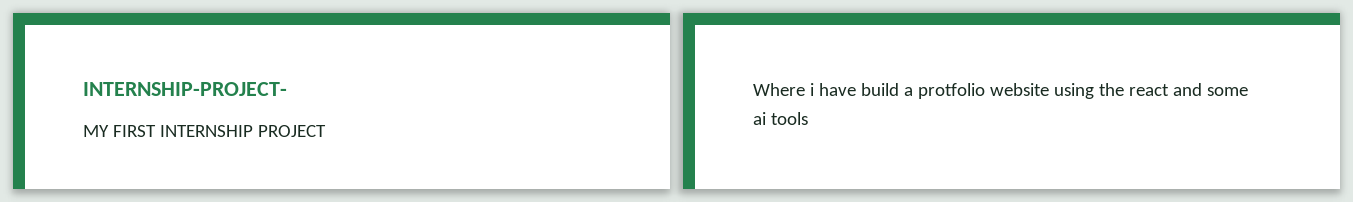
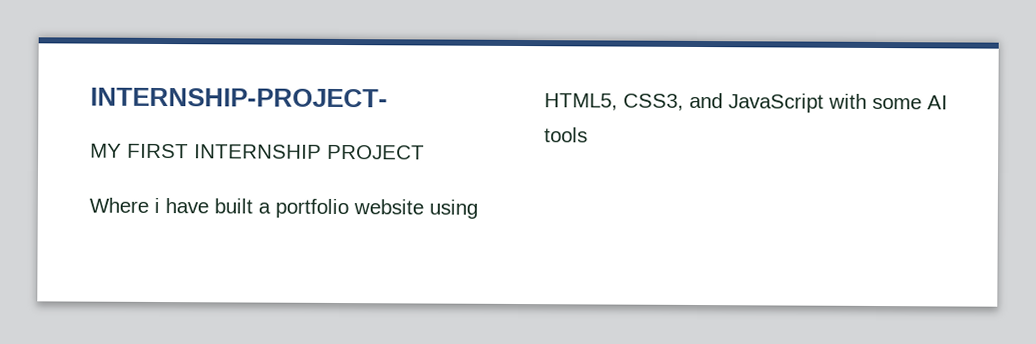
[860,83,1248,99] [753,112,766,125] build a protfolio website using the react and some ai -> [214,198,478,219] [544,92,948,113] built a portfolio website using HTML5, CSS3, and JavaScript with some AI

